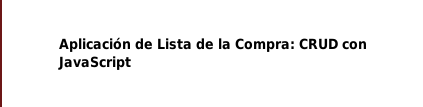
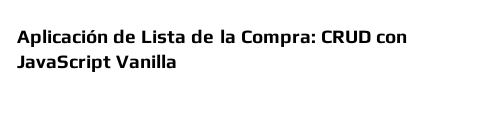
(131, 63) none -> [116,54,178,69] Vanilla

